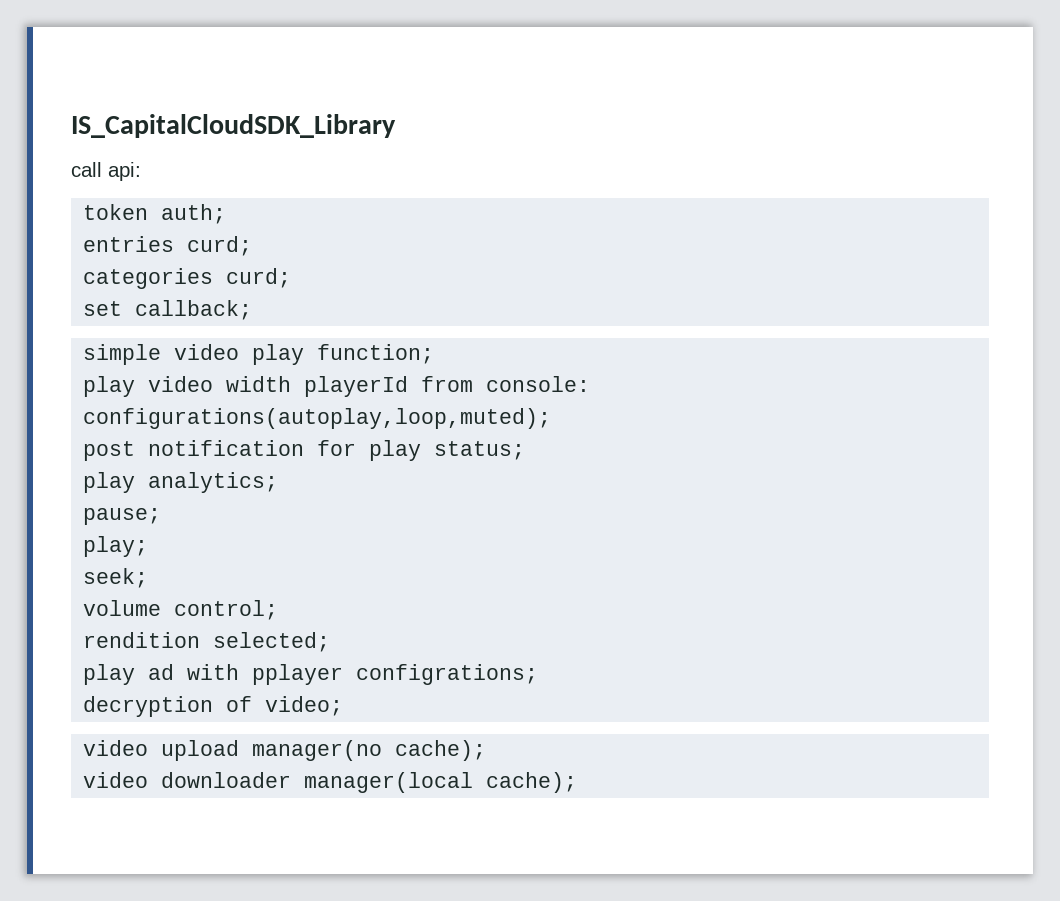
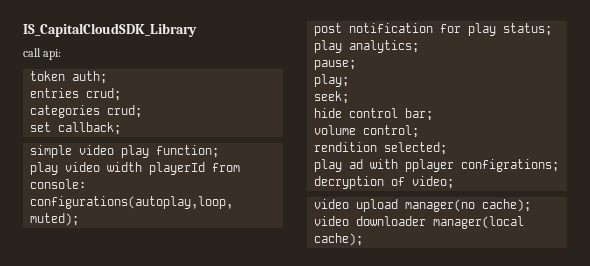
[187,236,253,256] curd; -> [86,88,122,101] crud;
[226,268,292,288] curd; -> [107,105,143,118] crud;
(149, 578) none -> [314,108,434,121] // hide control bar;

